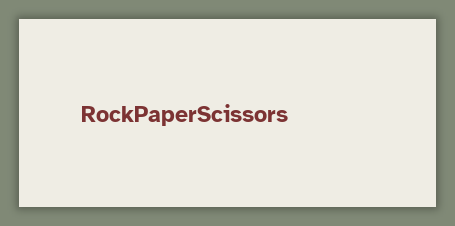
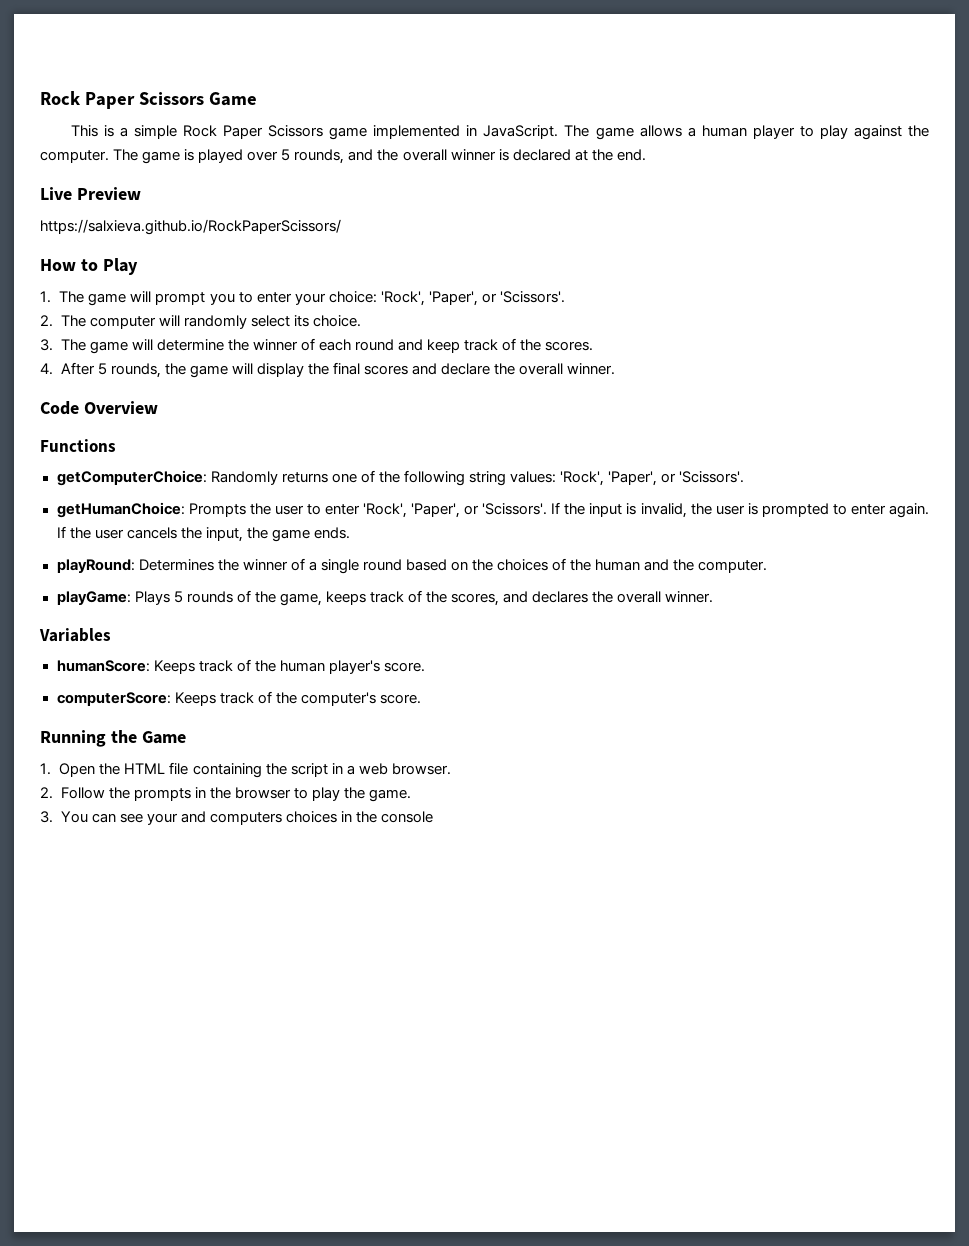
[81,104,288,126] RockPaperScissors -> [40,91,257,109] [70,125,929,140] [40,149,646,164] [40,187,141,200] [40,219,341,235] [40,258,138,275] [40,291,565,306] [40,315,361,329] [40,338,594,354] [40,362,616,378] [40,401,158,415] [40,439,116,452] [56,470,745,486] [56,502,929,518] [56,526,350,542] [56,558,768,574] [56,590,714,606] [39,628,111,642] [56,659,425,674] [56,691,421,706] [40,730,186,747] [40,762,451,778] [40,787,411,802] [40,811,433,825] Rock Paper Scissors Game // This is a simple Rock Paper Scissors game implemented in JavaScript. The game allows a human player to play against the computer. The game is played over 5 rounds, and the overall winner is declared at the end. // Live Preview // https://salxieva.github.io/RockPaperScissors/ // How to Play // 1. The game will prompt you to enter your choice: 'Rock', 'Paper', or 'Scissors'. // 2. The computer will randomly select its choice. // 3. The game will determine the winner of each round and keep track of the scores. // 4. After 5 rounds, the game will display the final scores and declare the overall winner. // Code Overview // Functions // getComputerChoice: Randomly returns one of the following string values: 'Rock', 'Paper', or 'Scissors'. // getHumanChoice: Prompts the user to enter 'Rock', 'Paper', or 'Scissors'. If the input is invalid, the user is prompted to enter again. If the user cancels the input, the game ends. // playRound: Determines the winner of a single round based on the choices of the human and the computer. // playGame: Plays 5 rounds of the game, keeps track of the scores, and declares the overall winner. // Variables // humanScore: Keeps track of the human player's score. // computerScore: Keeps track of the computer's score. // Running the Game // 1. Open the HTML file containing the script in a web browser. // 2. Follow the prompts in the browser to play the game. // 3. You can see your and computers choices in the console

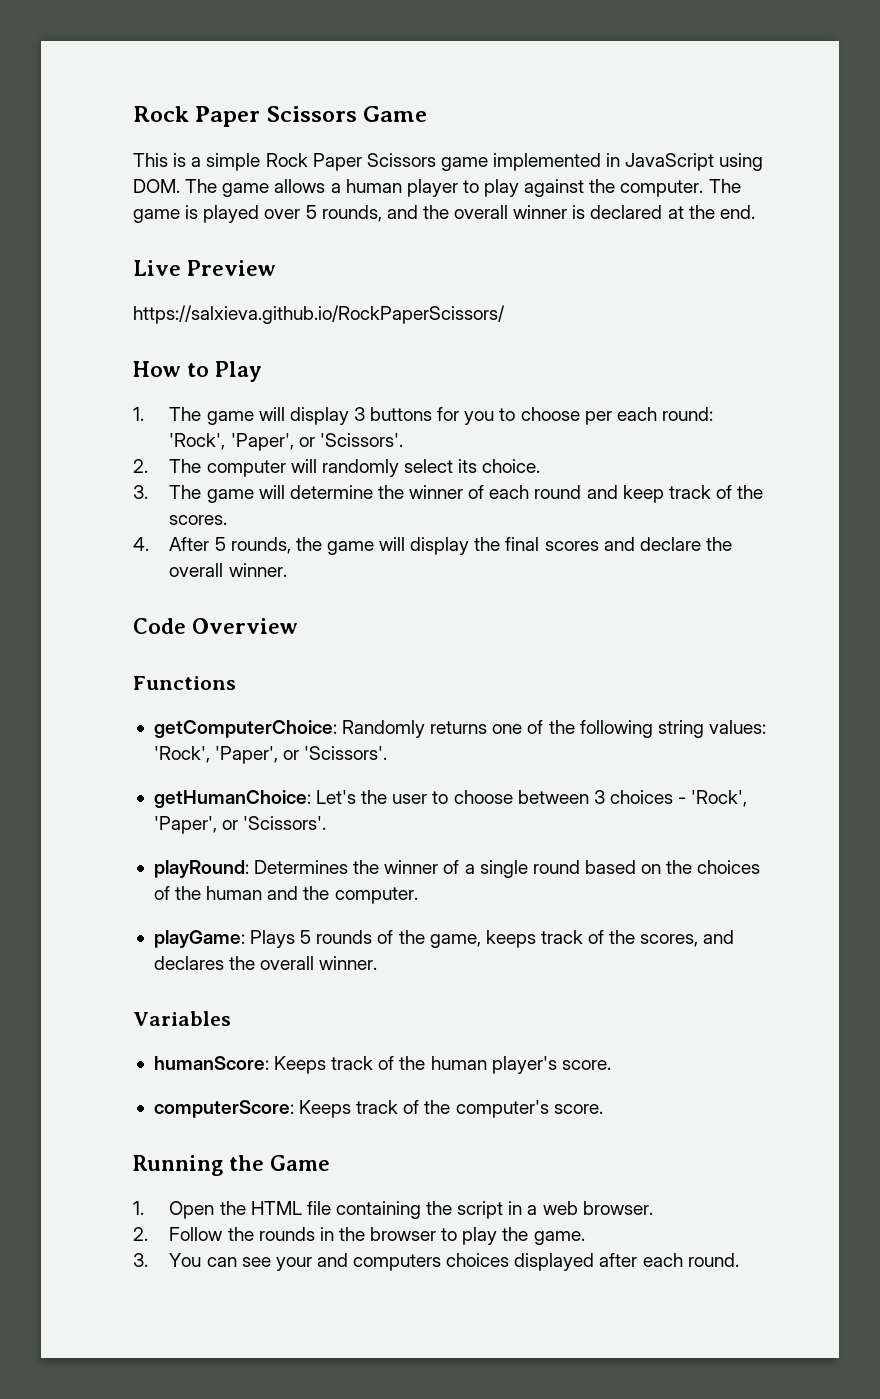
[483,125,559,139] JavaScript. -> [625,153,764,171] [133,179,180,193] JavaScript using DOM.
[155,291,377,305] prompt you to enter your choice: -> [289,407,713,425] display 3 buttons for you to choose per each round:
[188,503,246,517] Prompts -> [316,790,357,804] Let's
[324,502,929,518] [56,526,350,542] enter 'Rock', 'Paper', or 'Scissors'. If the input is invalid, the user is prompted to enter again. If the user cancels the input, the game ends. -> [453,790,748,807] [153,816,327,834] choose between 3 choices - 'Rock', 'Paper', or 'Scissors'.
[133,788,191,801] prompts -> [258,1227,315,1241] rounds
[340,811,433,823] in the console -> [514,1253,739,1271] displayed after each round.

